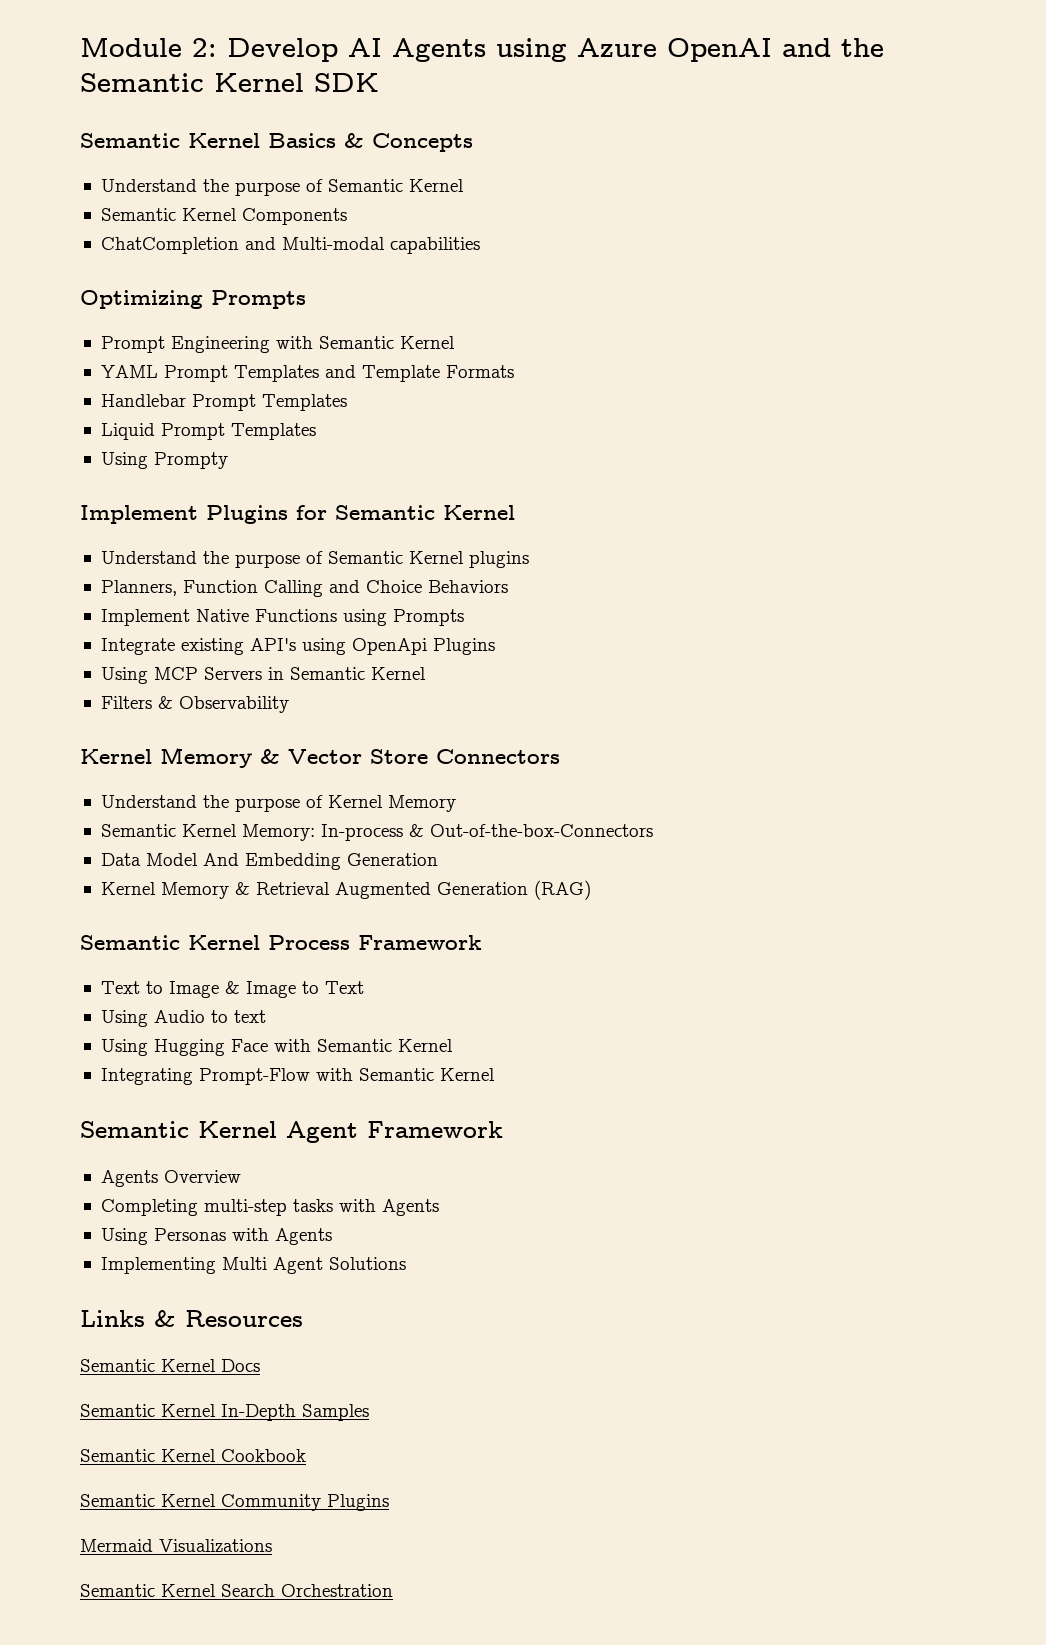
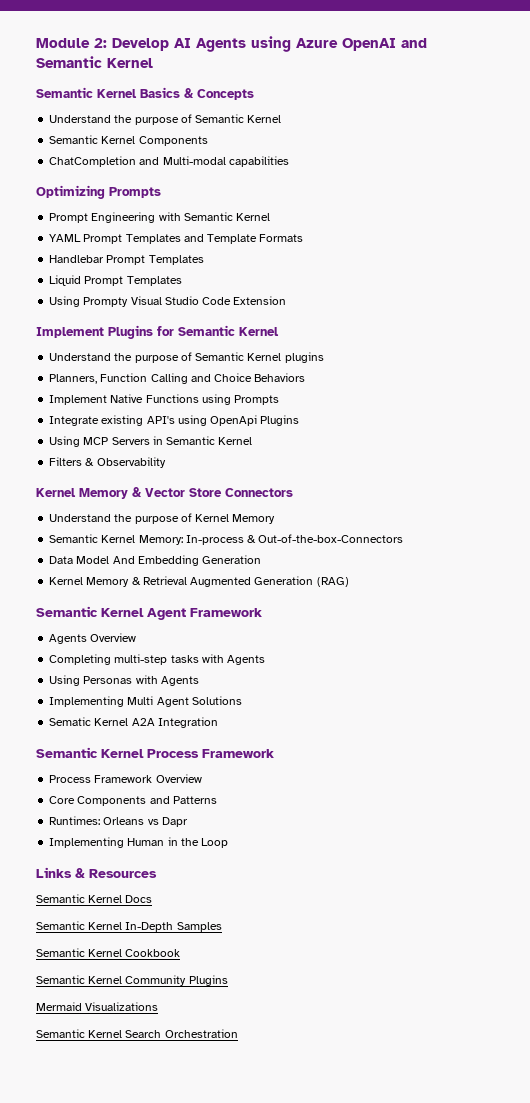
[841,38,884,57] [80,73,379,92] the Semantic Kernel SDK -> [36,56,153,68] Semantic Kernel
(228, 460) none -> [130,296,287,305] Visual Studio Code Extension
[80,935,482,950] [100,981,364,998] [100,1010,266,1027] [100,1039,453,1056] [100,1068,495,1085] // Semantic Kernel Process Framework // Text to Image & Image to Text // Using Audio to text // Using Hugging Face with Semantic Kernel // Integrating Prompt-Flow with Semantic Kernel -> (349, 582) none
(406, 1263) none -> [49,717,218,728] [36,747,274,758] [49,774,202,783] [49,796,217,806] [49,816,188,827] [49,837,229,848] // Sematic Kernel A2A Integration // Semantic Kernel Process Framework // Process Framework Overview // Core Components and Patterns // Runtimes: Orleans vs Dapr // Implementing Human in the Loop

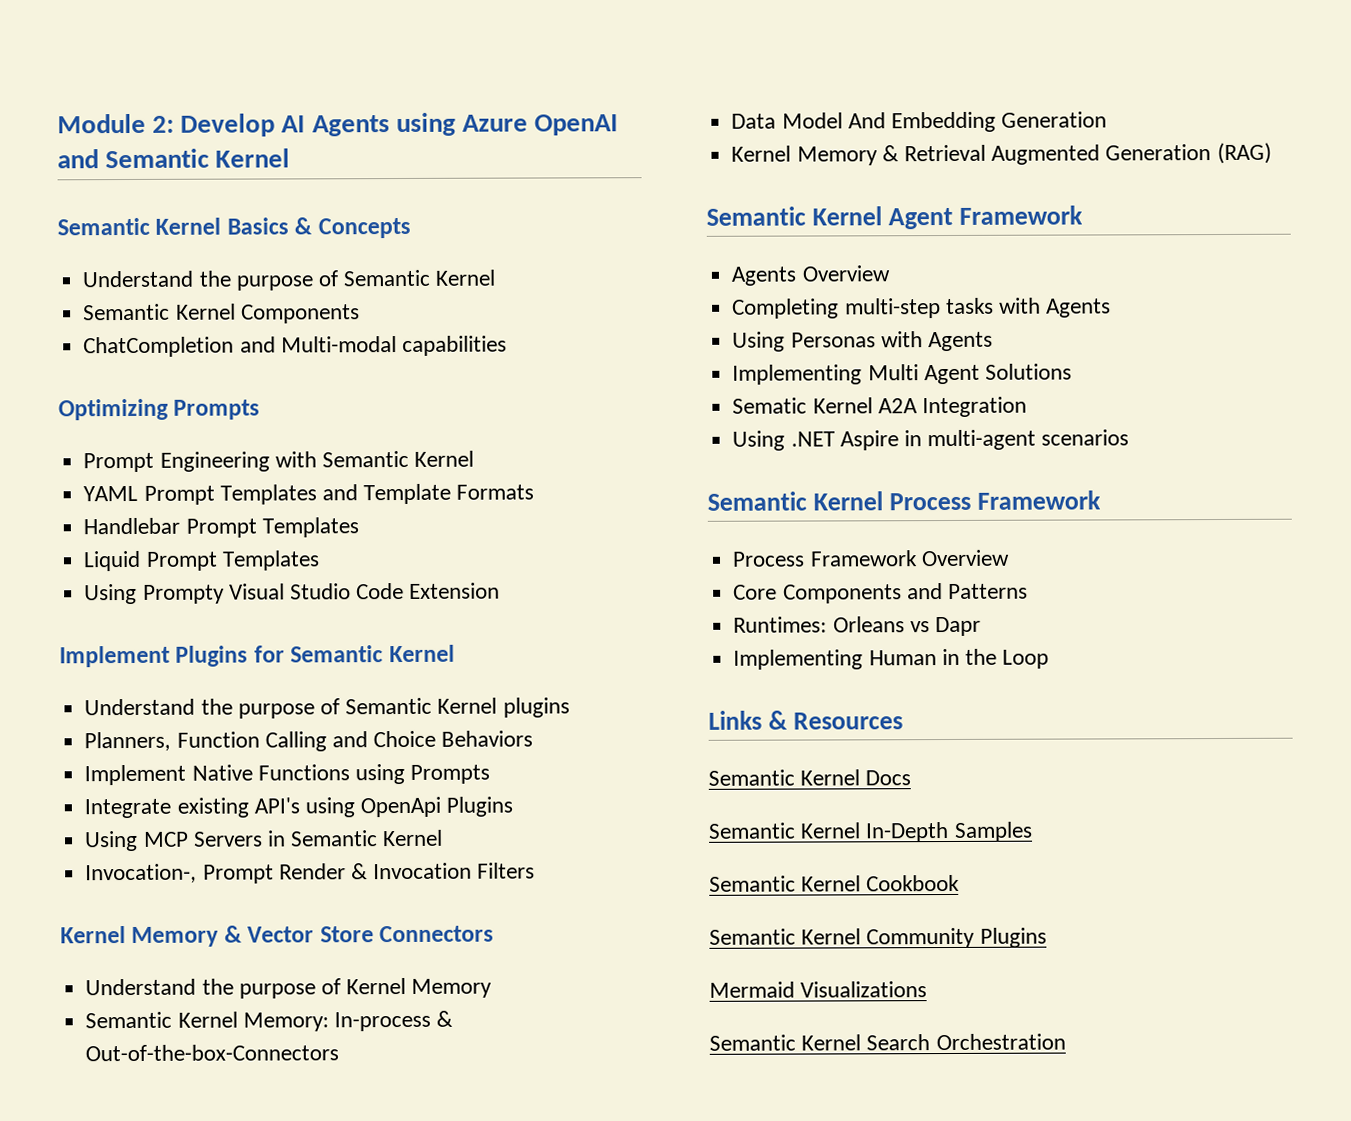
(253, 441) none -> [85,862,473,884] Invocation-, Prompt Render & Invocation
[85,457,166,468] & Observability -> (536, 870) none
(218, 722) none -> [732,429,1130,451] // Using .NET Aspire in multi-agent scenarios

